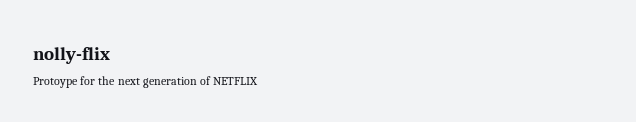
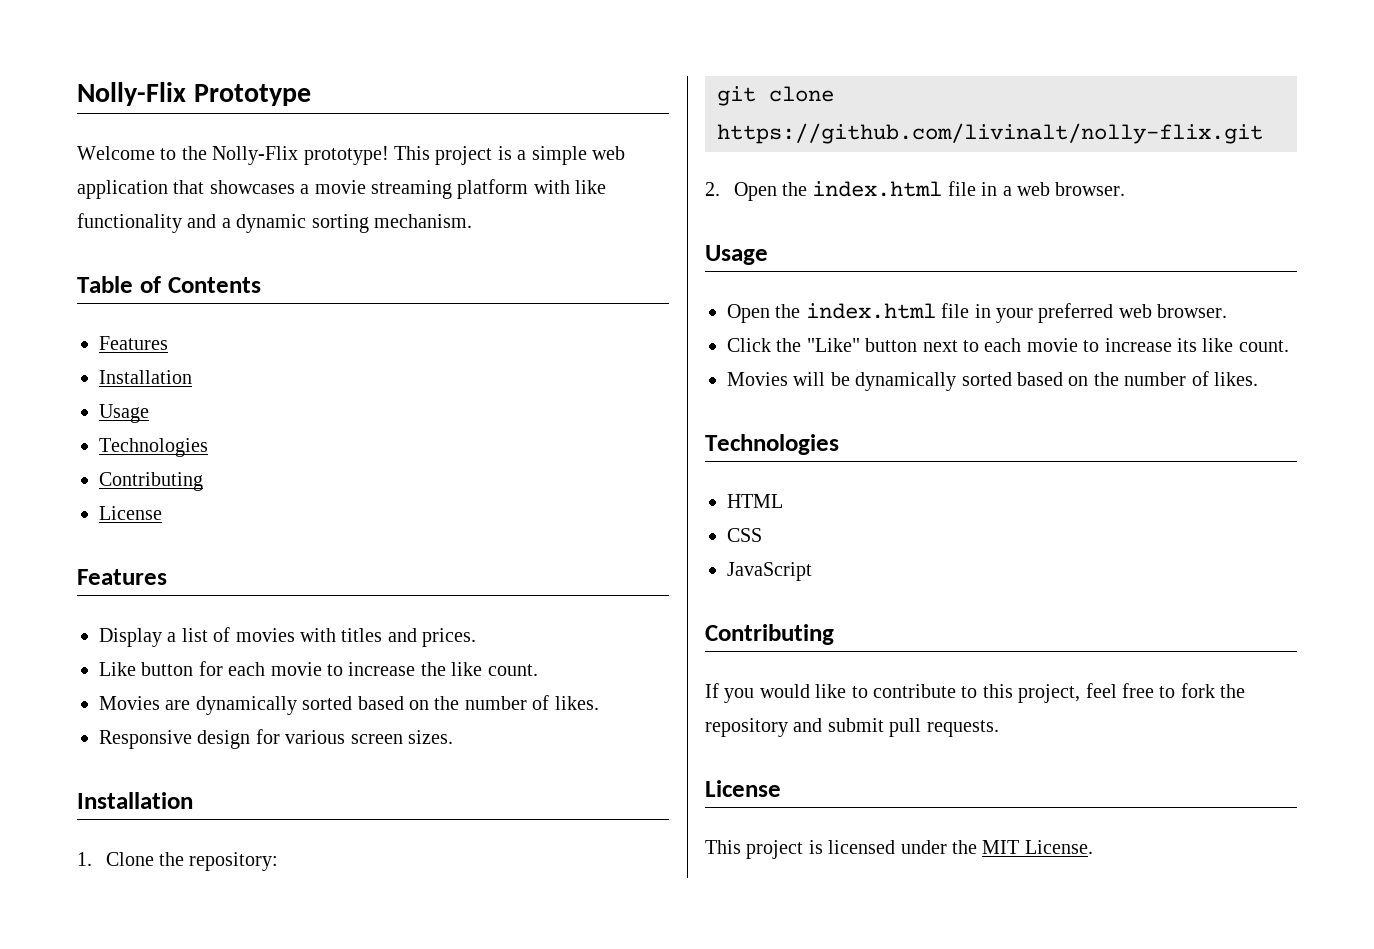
[33,47,110,64] [33,76,259,88] nolly-flix // Protoype for the next generation of NETFLIX -> [77,82,311,106] [77,146,625,165] [77,179,607,199] [77,213,472,233] [77,276,261,293] [99,336,168,350] [99,370,192,384] [99,404,149,423] [99,438,208,457] [99,472,203,491] [99,506,162,520] [77,569,167,585] [99,627,477,647] [99,661,538,676] [99,695,599,715] [99,729,453,749] [77,792,193,809] [77,852,279,871] [717,86,834,106] [717,123,1263,144] [705,181,1126,201] [705,245,768,265] [727,303,1228,323] [727,338,1289,352] [727,371,1258,391] [705,434,839,455] [727,494,783,508] [727,528,762,542] [727,562,812,581] [705,624,834,645] [705,683,1246,703] [705,718,999,737] [705,780,781,797] [705,840,1093,859] Nolly-Flix Prototype // Welcome to the Nolly-Flix prototype! This project is a simple web application that showcases a movie streaming platform with like functionality and a dynamic sorting mechanism. // Table of Contents // Features // Installation // Usage // Technologies // Contributing // License // Features // Display a list of movies with titles and prices. // Like button for each movie to increase the like count. // Movies are dynamically sorted based on the number of likes. // Responsive design for various screen sizes. // Installation // 1. Clone the repository: // git clone https://github.com/livinalt/nolly-flix.git // 2. Open the index.html file in a web browser. // Usage // Open the index.html file in your preferred web browser. // Click the "Like" button next to each movie to increase its like count. // Movies will be dynamically sorted based on the number of likes. // Technologies // HTML // CSS // JavaScript // Contributing // If you would like to contribute to this project, feel free to fork the repository and submit pull requests. // License // This project is licensed under the MIT License.

